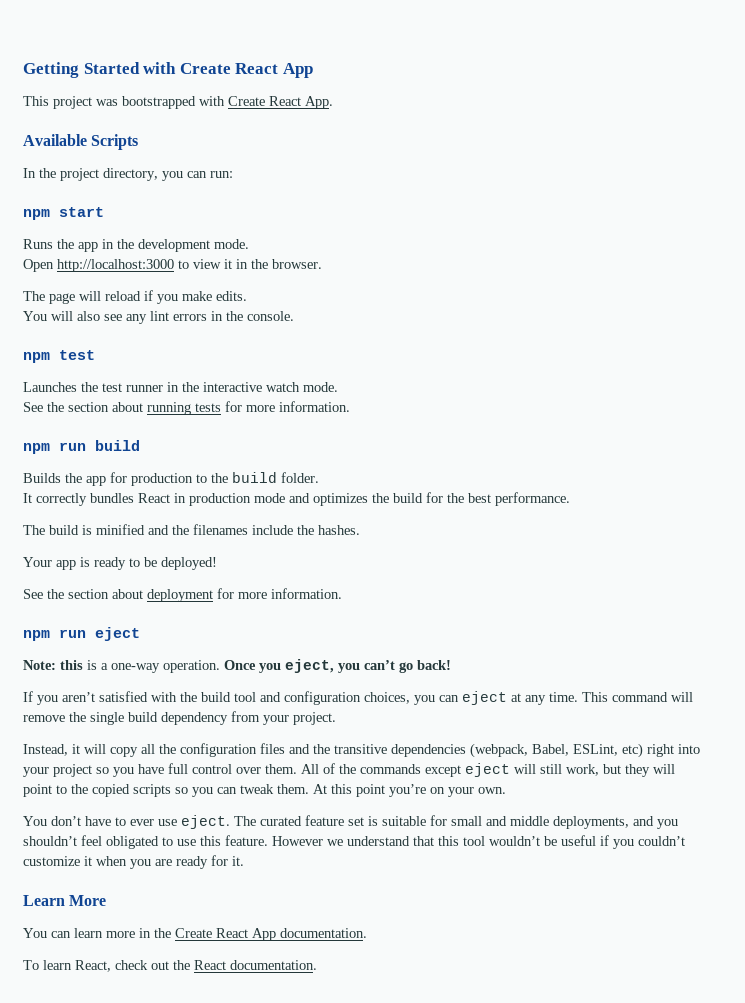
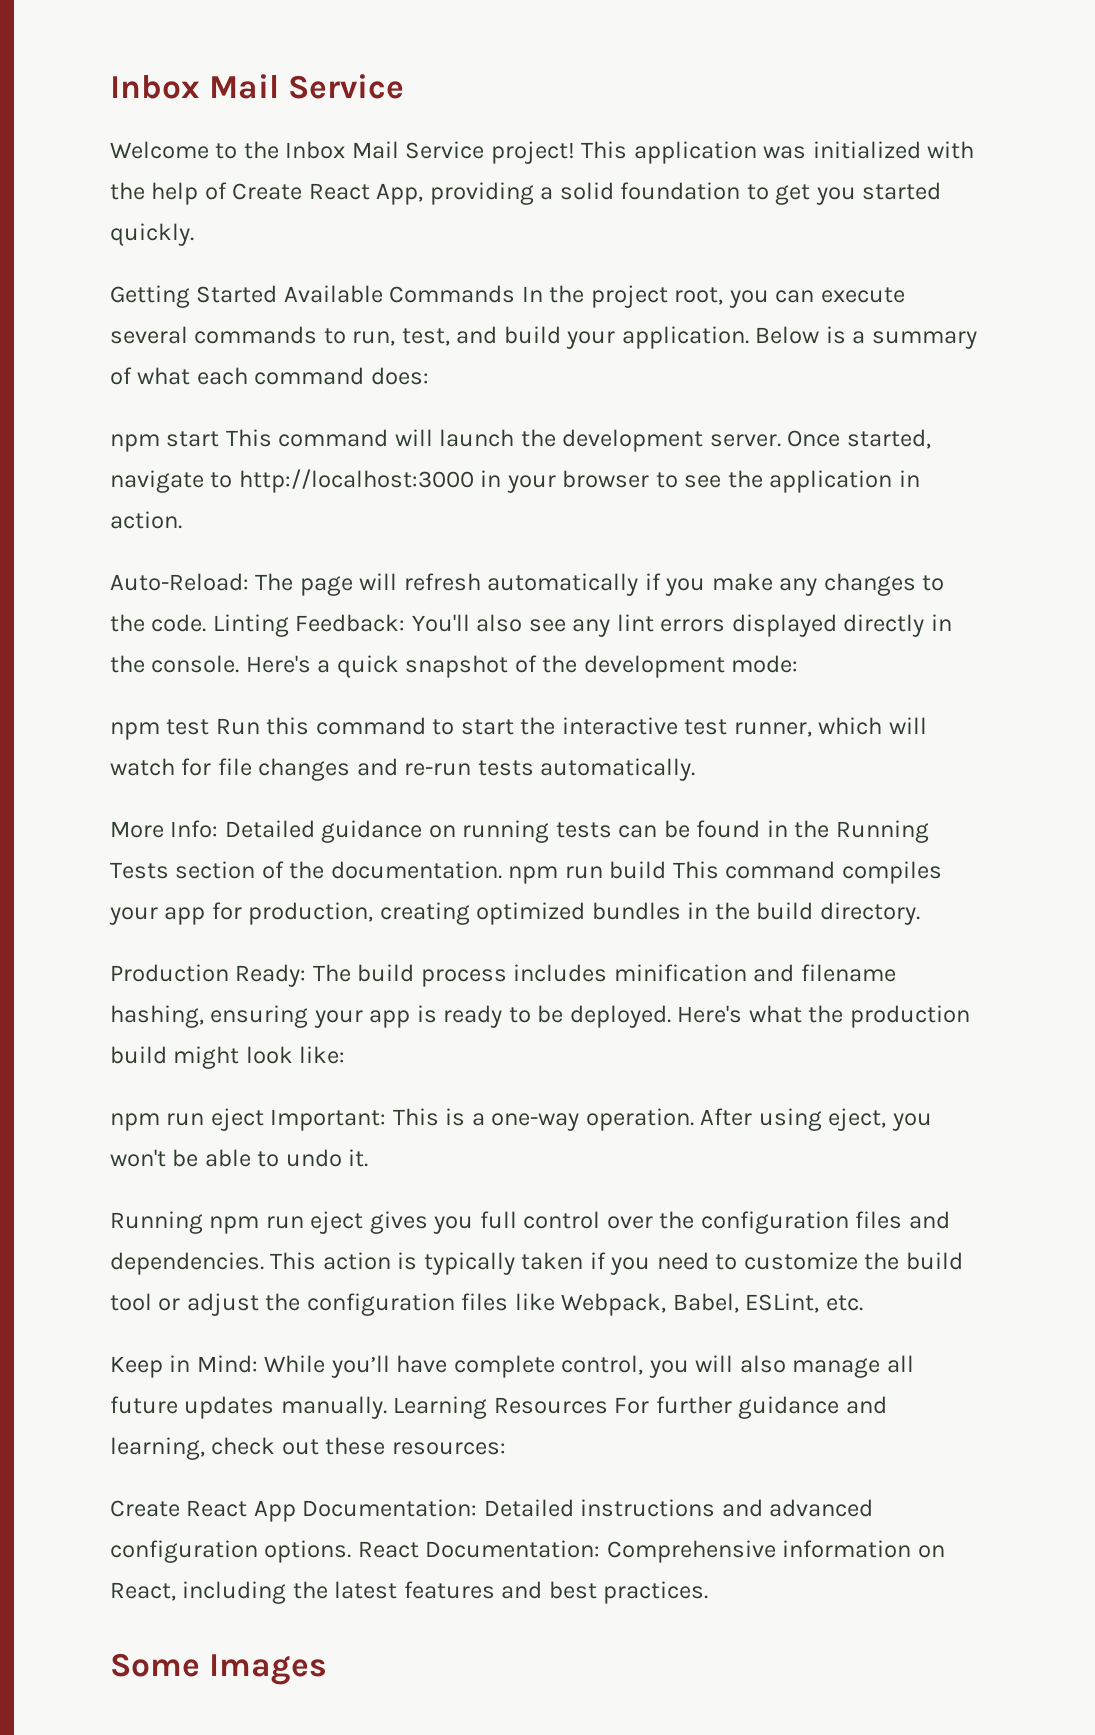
[23,62,313,78] [23,96,333,109] [23,134,139,150] Getting Started with Create React App // This project was bootstrapped with Create React App. // Available Scripts // -> [110,74,405,99] [110,141,975,164] [110,182,942,205] [110,223,194,246] [110,285,516,308] Inbox Mail Service // Welcome to the Inbox Mail Service project! This application was initialized with the help of Create React App, providing a solid foundation to get you started quickly. // Getting Started Available Commands
[103,168,233,181] [23,207,104,220] [23,239,249,252] [23,259,322,272] directory, you can run: // npm start // Runs the app in the development mode. // Open http://localhost:3000 to view it in the browser. // -> [674,287,905,308] [110,326,977,349] [110,367,429,385] [110,429,931,452] [110,469,920,493] [110,511,182,529] [110,573,249,591] root, you can execute several commands to run, test, and build your application. Below is a summary of what each command does: // npm start This command will launch the development server. Once started, navigate to http://localhost:3000 in your browser to see the application in action. // Auto-Reload:
[105,291,141,301] reload -> [403,573,639,596] refresh automatically
[216,291,247,301] [23,311,73,321] edits. // You will -> [779,573,945,596] [110,614,470,637] any changes to the code. Linting Feedback: You'll
(207, 317) none -> [731,614,925,637] displayed directly
[23,350,95,363] [23,382,338,392] [23,401,350,415] [23,440,140,454] [23,472,319,486] [23,492,570,506] [23,524,360,535] [23,557,52,567] // npm test // Launches the test runner in the interactive watch mode. // See the section about running tests for more information. // npm run build // Builds the app for production to the build folder. // It correctly bundles React in production mode and optimizes the build for the best performance. // The build is minified and the filenames include the hashes. // Your -> [245,655,799,678] [110,717,927,740] [110,758,696,781] [110,820,929,843] [110,861,942,884] [109,902,920,925] [110,964,896,987] [110,1005,363,1028] Here's a quick snapshot of the development mode: // npm test Run this command to start the interactive test runner, which will watch for file changes and re-run tests automatically. // More Info: Detailed guidance on running tests can be found in the Running Tests section of the documentation. npm run build This command compiles your app for production, creating optimized bundles in the build directory. // Production Ready: The build process includes minification and filename hashing, ensuring your
[161,557,217,570] [23,588,342,602] [23,627,140,641] [23,660,83,670] deployed! // See the section about deployment for more information. // npm run eject // Note: this -> [569,1005,970,1028] [110,1046,346,1069] [110,1108,439,1131] deployed. Here's what the production build might look like: // npm run eject Important: This
[224,659,451,673] [23,691,693,705] [23,711,336,725] [23,743,700,758] [23,763,675,777] [23,784,506,797] [23,815,678,829] [23,835,685,849] [23,855,244,869] [23,895,107,906] [23,928,367,941] [23,960,317,972] Once you eject, you can’t go back! // If you aren’t satisfied with the build tool and configuration choices, you can eject at any time. This command will remove the single build dependency from your project. // Instead, it will copy all the configuration files and the transitive dependencies (webpack, Babel, ESLint, etc) right into your project so you have full control over them. All of the commands except eject will still work, but they will point to the copied scripts so you can tweak them. At this point you’re on your own. // You don’t have to ever use eject. The curated feature set is suitable for small and middle deployments, and you shouldn’t feel obligated to use this feature. However we understand that this tool wouldn’t be useful if you couldn’t customize it when you are ready for it. // Learn More // You can learn more in the Create React App documentation. // To learn React, check out the React documentation. -> [700,1108,932,1131] [110,1149,369,1167] [110,1211,950,1234] [110,1252,963,1275] [110,1293,863,1316] [110,1355,914,1378] [110,1396,887,1419] [110,1437,506,1460] [110,1499,874,1522] [110,1540,945,1563] [110,1581,709,1604] [110,1653,328,1685] After using eject, you won't be able to undo it. // Running npm run eject gives you full control over the configuration files and dependencies. This action is typically taken if you need to customize the build tool or adjust the configuration files like Webpack, Babel, ESLint, etc. // Keep in Mind: While you’ll have complete control, you will also manage all future updates manually. Learning Resources For further guidance and learning, check out these resources: // Create React App Documentation: Detailed instructions and advanced configuration options. React Documentation: Comprehensive information on React, including the latest features and best practices. // Some Images

